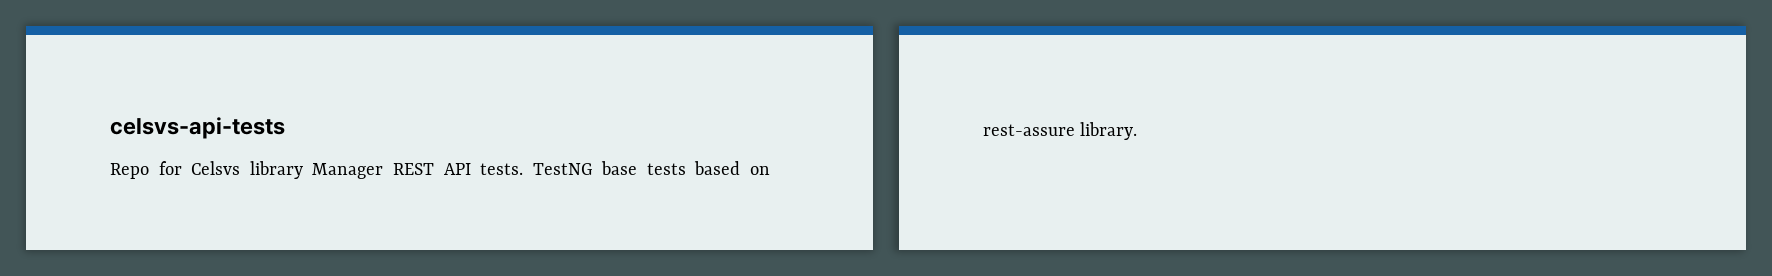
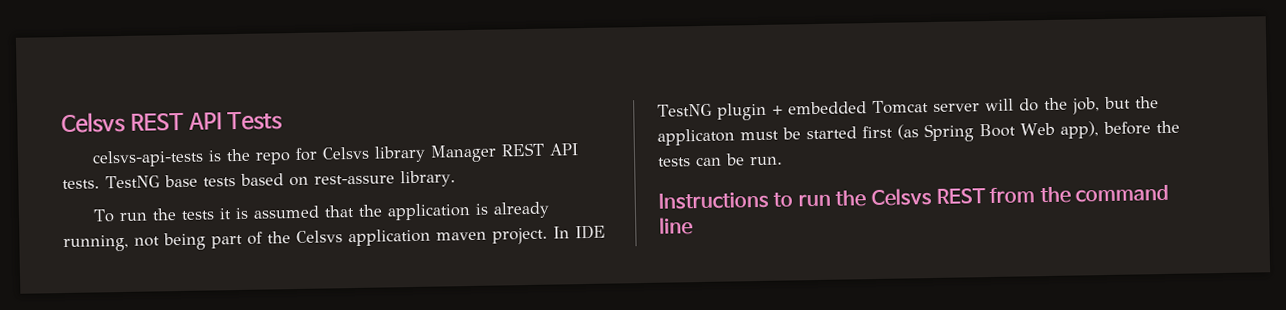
[110,117,285,139] [110,163,149,179] celsvs-api-tests // Repo -> [61,111,283,134] [91,148,291,168] Celsvs REST API Tests // celsvs-api-tests is the repo
(1138, 131) none -> [92,201,550,223] [63,224,606,253] [657,96,1159,121] [657,120,1180,146] [658,153,783,167] [658,184,1170,210] [659,217,693,235] // To run the tests it is assumed that the application is already running, not being part of the Celsvs application maven project. In IDE TestNG plugin + embedded Tomcat server will do the job, but the applicaton must be started first (as Spring Boot Web app), before the tests can be run. // Instructions to run the Celsvs REST from the command line

